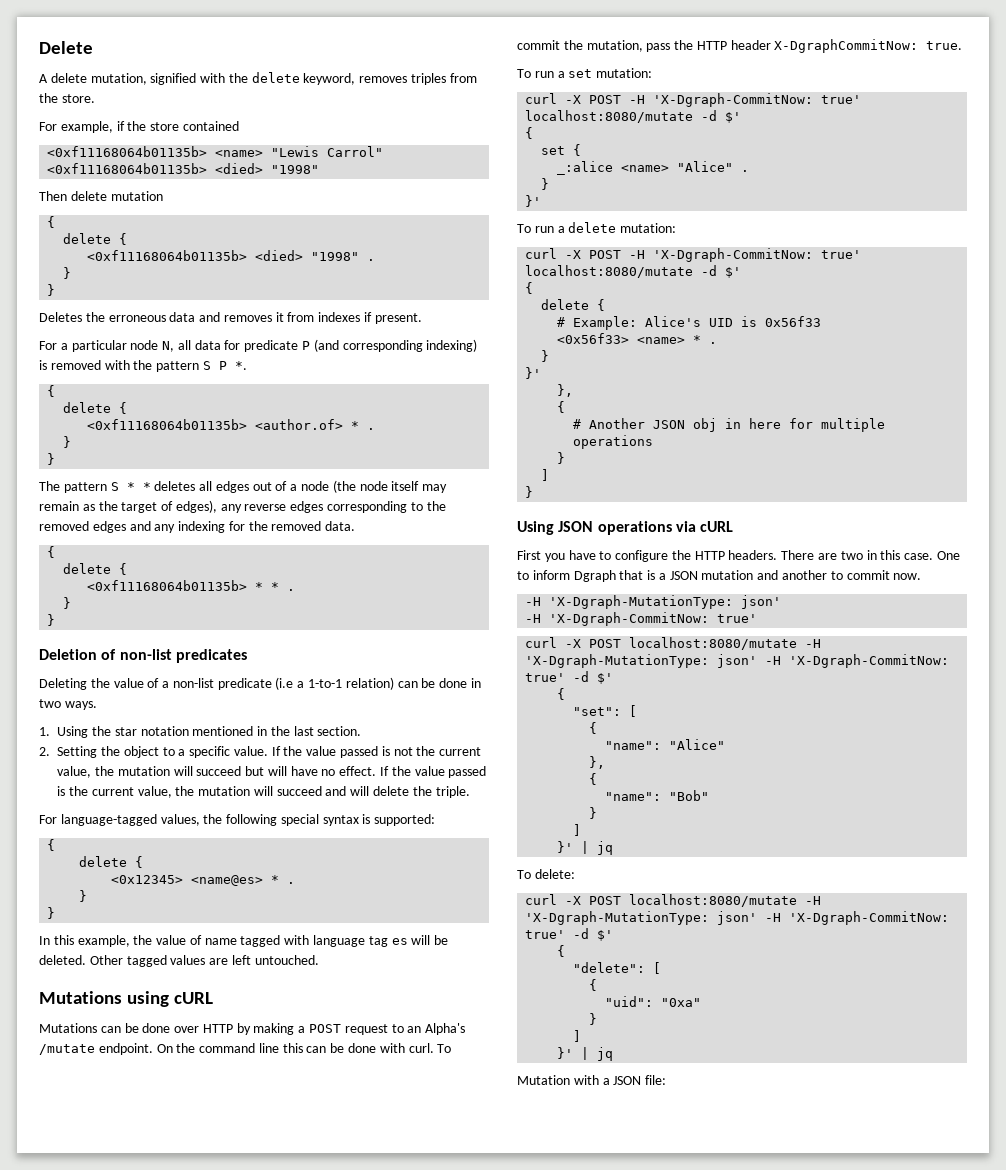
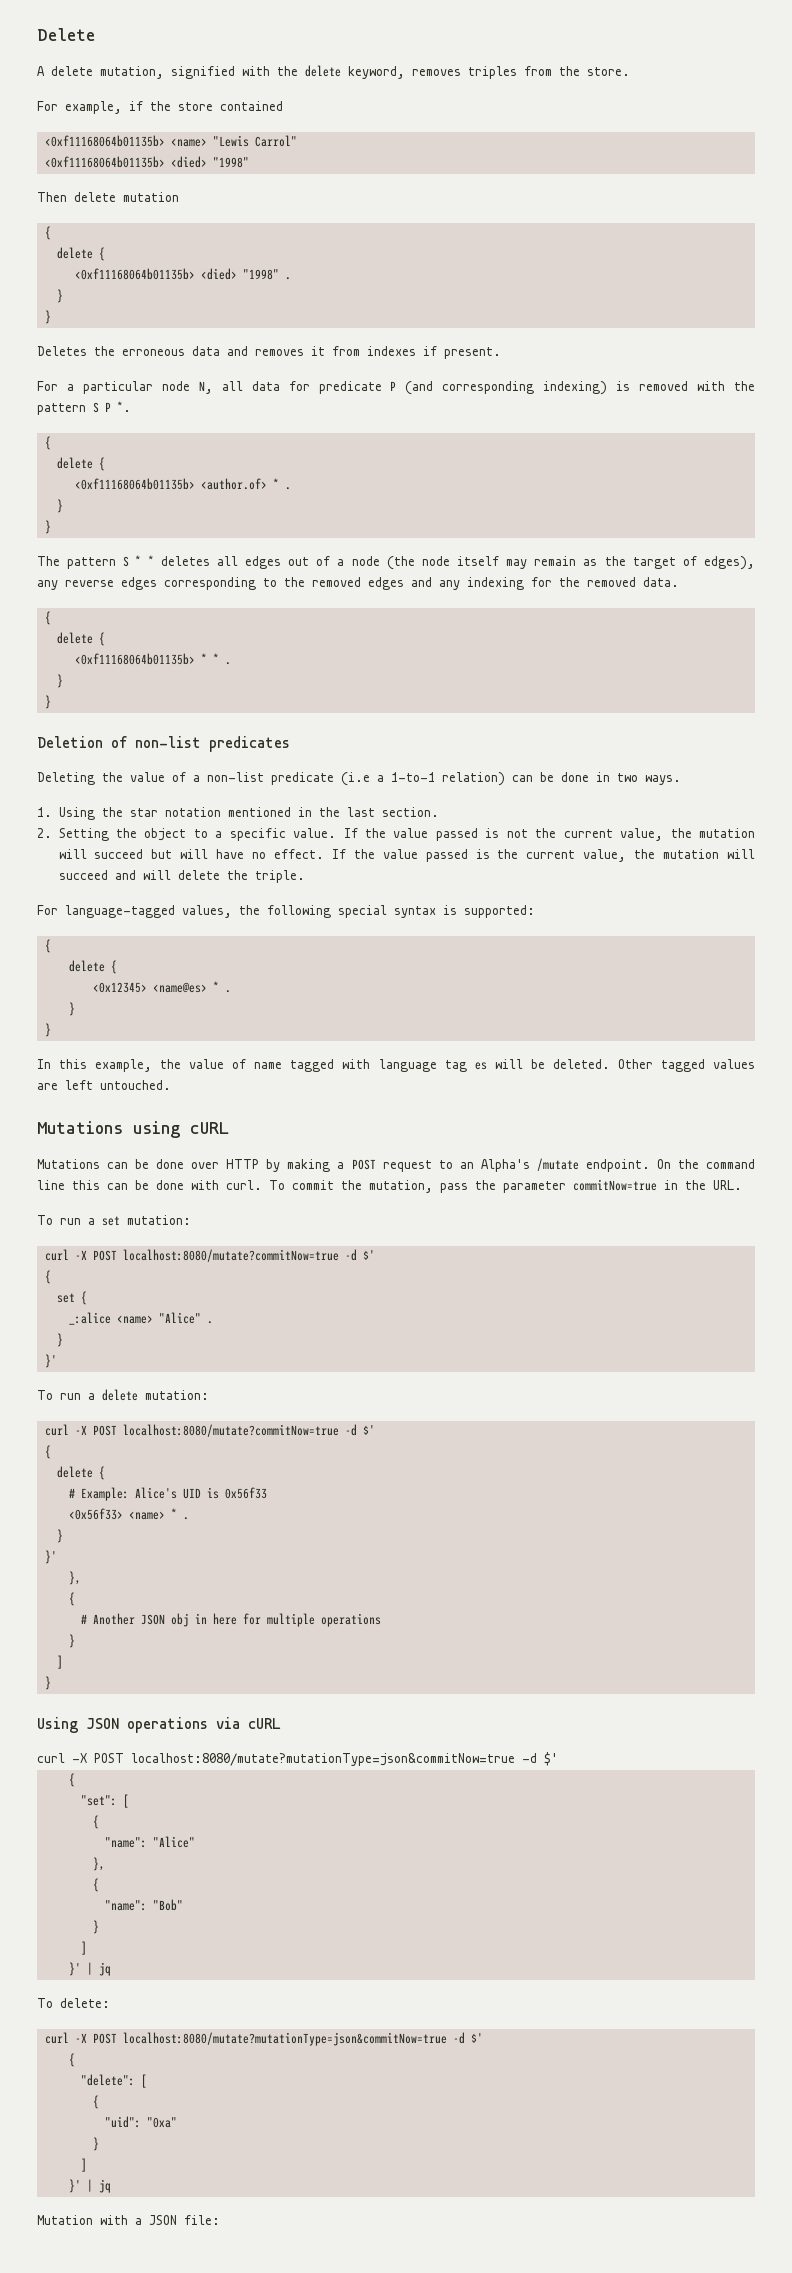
[696,39,963,53] HTTP header X-DgraphCommitNow: true. -> [503,1179,742,1193] parameter commitNow=true in the URL.
[629,93,862,107] [525,110,694,123] -H 'X-Dgraph-CommitNow: true' localhost:8080/mutate -> [122,1249,339,1262] localhost:8080/mutate?commitNow=true
[629,248,862,262] [525,265,694,278] -H 'X-Dgraph-CommitNow: true' localhost:8080/mutate -> [122,1424,339,1437] localhost:8080/mutate?commitNow=true
[517,550,960,562] [517,570,922,582] [525,595,782,609] [525,612,758,626] [525,637,822,650] [525,654,950,668] [525,673,566,682] First you have to configure the HTTP headers. There are two in this case. One to inform Dgraph that is a JSON mutation and another to commit now. // -H 'X-Dgraph-MutationType: json' // -H 'X-Dgraph-CommitNow: true' // curl -X POST localhost:8080/mutate -H 'X-Dgraph-MutationType: json' -H 'X-Dgraph-CommitNow: true' -> [37,1753,515,1766] curl -X POST localhost:8080/mutate?mutationType=json&commitNow=true
[629,894,822,907] [525,911,950,925] [525,930,566,939] localhost:8080/mutate -H 'X-Dgraph-MutationType: json' -H 'X-Dgraph-CommitNow: true' -> [122,2032,447,2046] localhost:8080/mutate?mutationType=json&commitNow=true

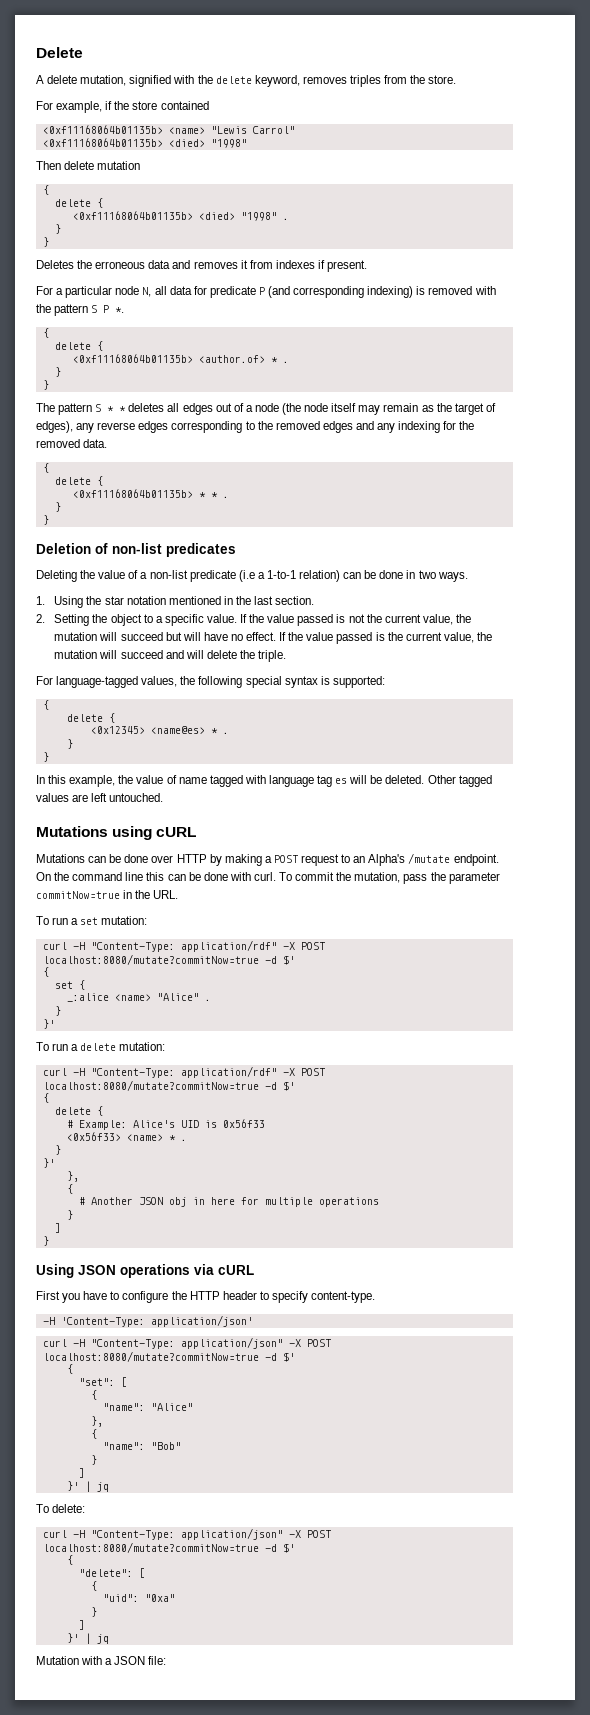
(69, 1255) none -> [72,940,277,952] -H "Content-Type: application/rdf"
(69, 1430) none -> [72,1066,277,1078] -H "Content-Type: application/rdf"
[37,1753,515,1766] curl -X POST localhost:8080/mutate?mutationType=json&commitNow=true -> [36,1291,376,1303] [42,1315,253,1327] [42,1337,331,1349] [42,1351,259,1362] First you have to configure the HTTP header to specify content-type. // -H 'Content-Type: application/json' // curl -H "Content-Type: application/json" -X POST localhost:8080/mutate?commitNow=true
[74,2032,447,2046] -X POST localhost:8080/mutate?mutationType=json&commitNow=true -> [72,1528,331,1540] [42,1542,259,1553] -H "Content-Type: application/json" -X POST localhost:8080/mutate?commitNow=true

